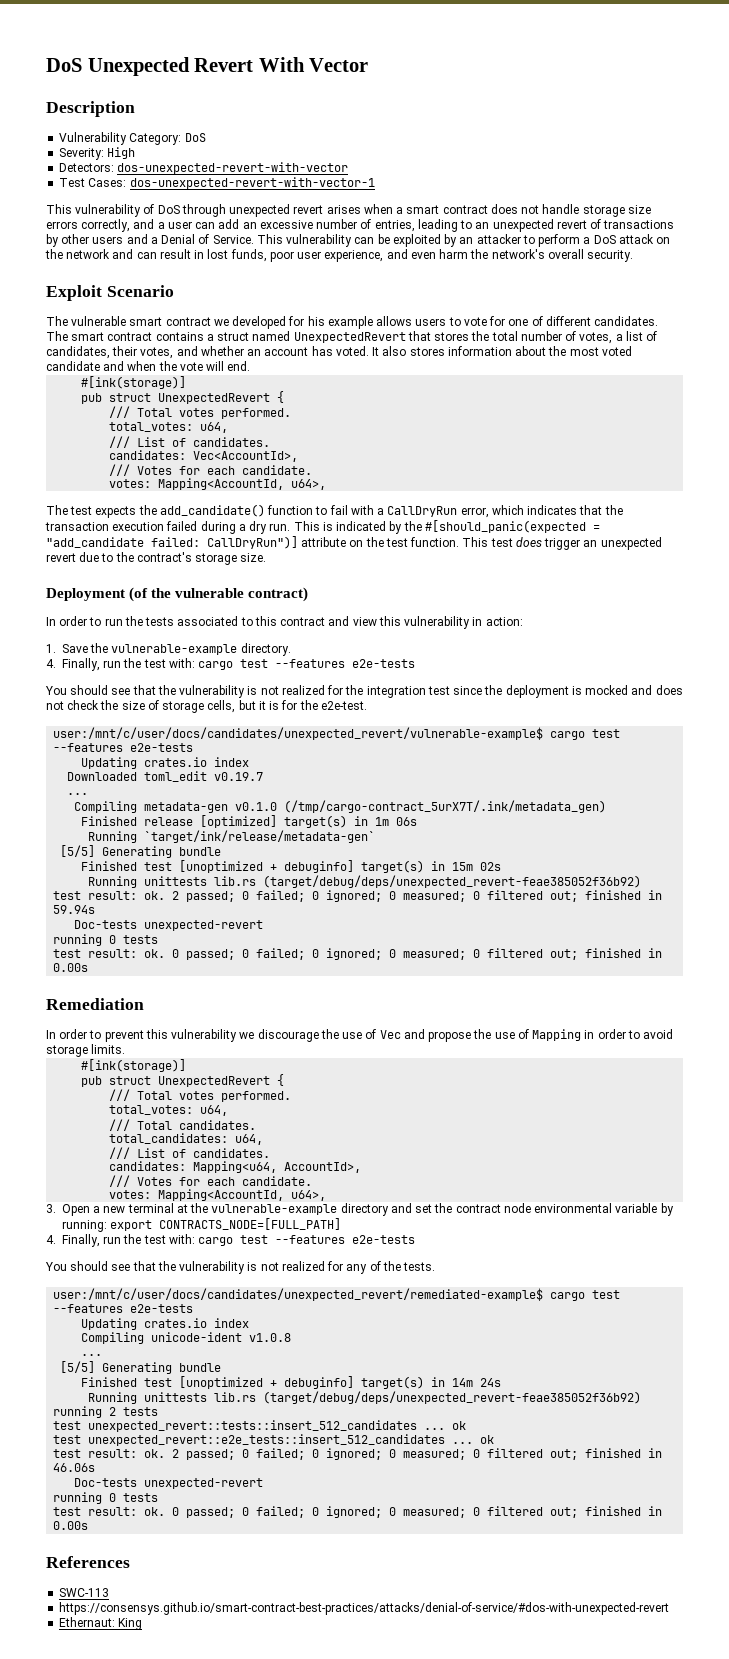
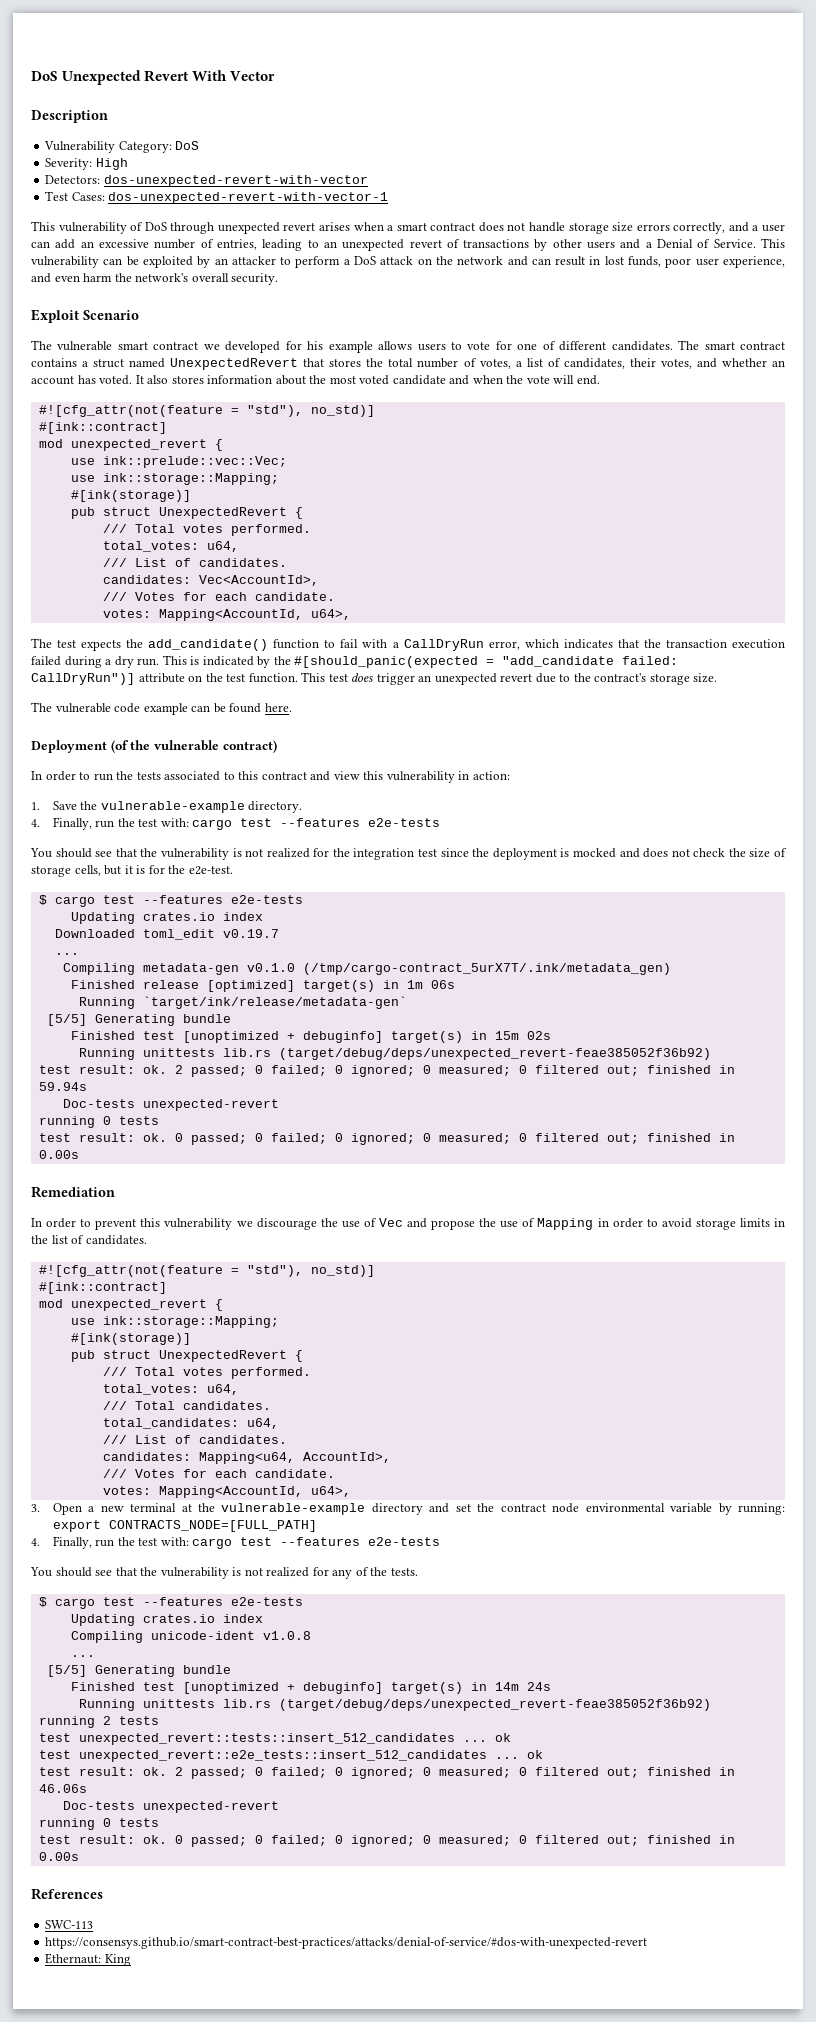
(251, 366) none -> [38,405,375,417] [38,422,167,434] [38,439,223,451] [70,456,287,468] [70,473,279,485] // #![cfg_attr(not(feature = "std"), no_std)] // #[ink::contract] // mod unexpected_revert { // use ink::prelude::vec::Vec; // use ink::storage::Mapping;
(267, 557) none -> [31,702,292,715] // The vulnerable code example can be found here.
[53,727,544,740] user:/mnt/c/user/docs/candidates/unexpected_revert/vulnerable-example$ -> [38,895,47,905] $
[91,1044,126,1054] limits. -> [739,1218,786,1227] [31,1235,147,1245] [38,1265,375,1277] [38,1282,167,1294] [38,1299,223,1311] [70,1316,279,1328] limits in the list of candidates. // #![cfg_attr(not(feature = "std"), no_std)] // #[ink::contract] // mod unexpected_revert { // use ink::storage::Mapping;
[53,1288,544,1301] user:/mnt/c/user/docs/candidates/unexpected_revert/remediated-example$ -> [38,1597,47,1607] $

